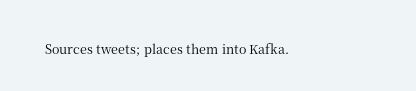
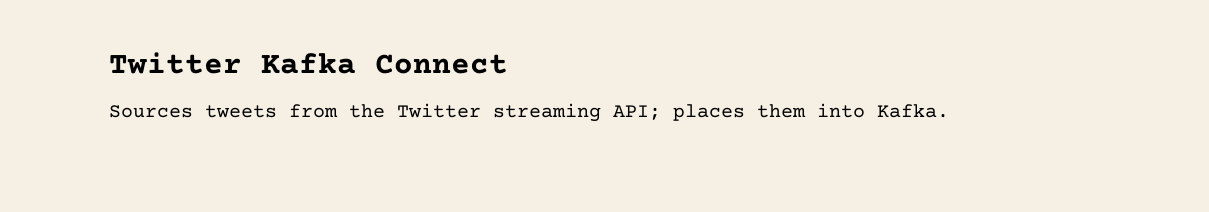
[45,44,141,56] Sources tweets; -> [109,52,508,74] [109,103,661,122] Twitter Kafka Connect // Sources tweets from the Twitter streaming API;

